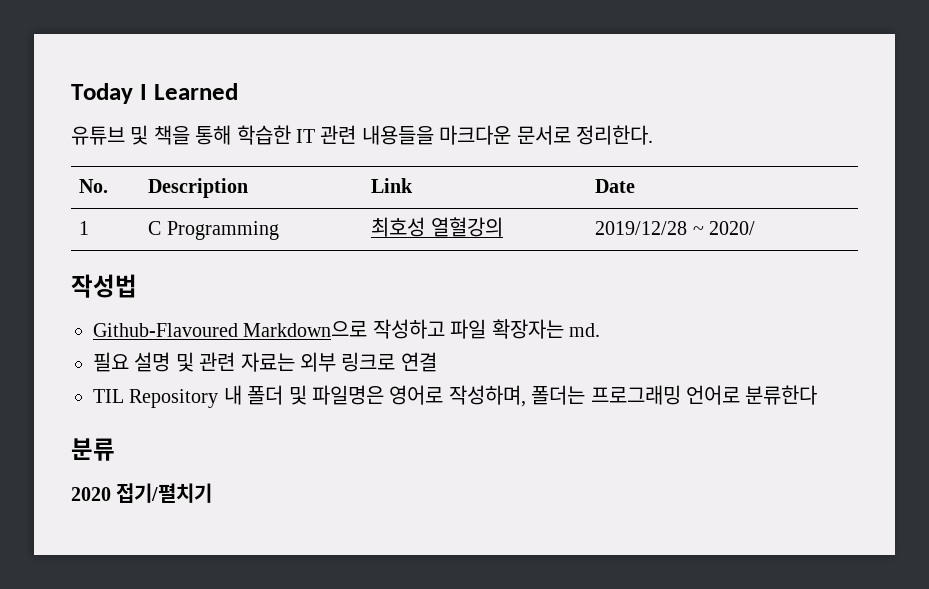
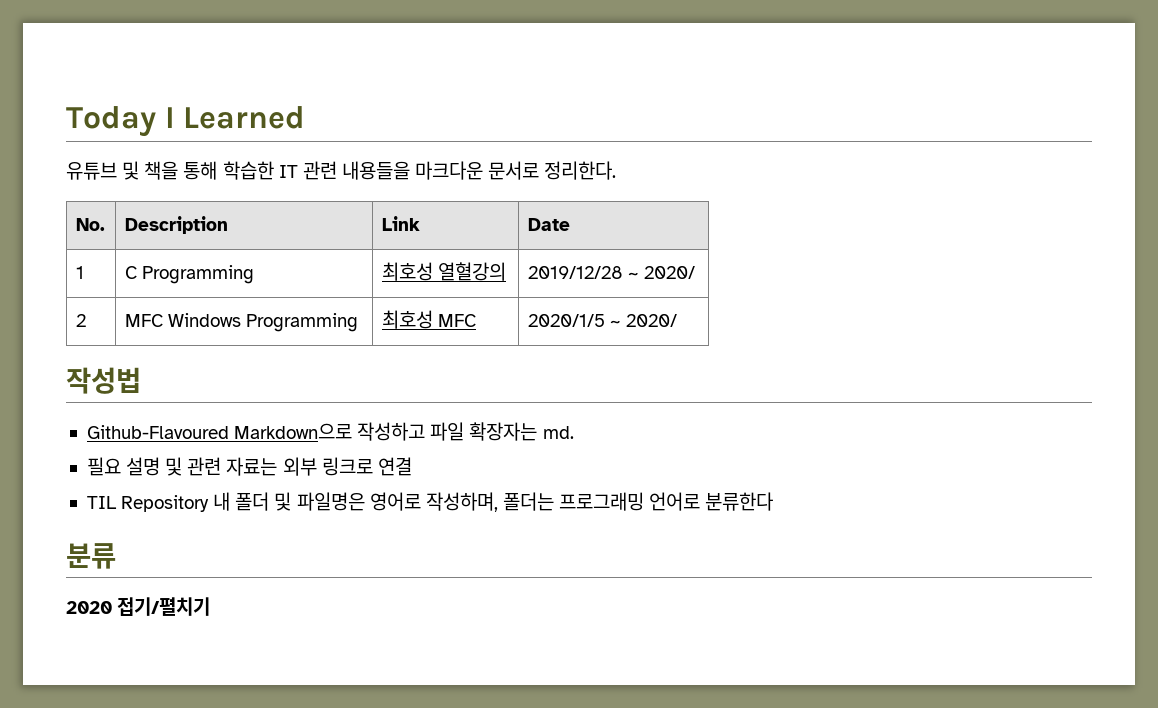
(756, 228) none -> [75,314,86,327] [124,313,358,332] [381,310,476,329] [527,314,677,327] // 2 | MFC Windows Programming | 최호성 MFC | 2020/1/5 ~ 2020/

